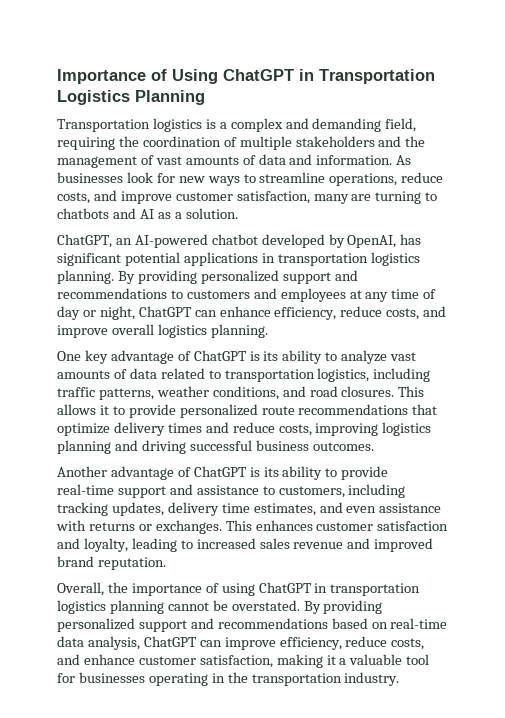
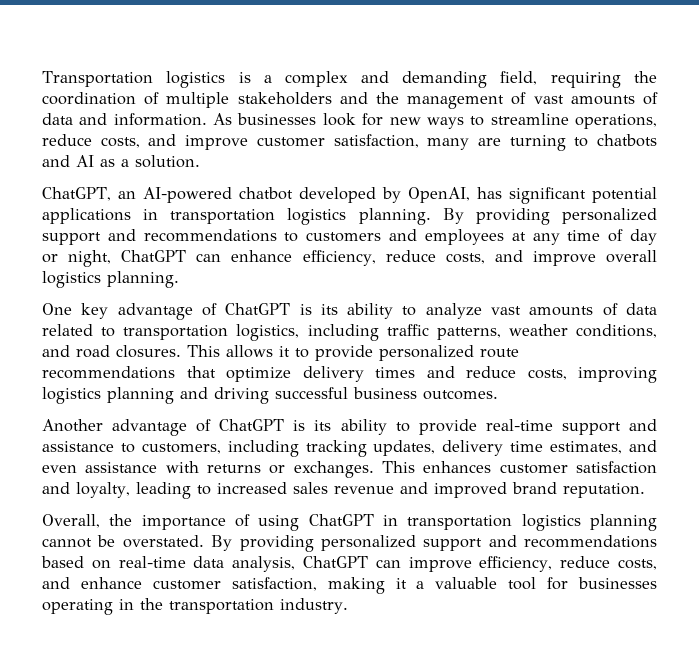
[57,69,435,84] [57,90,205,105] Importance of Using ChatGPT in Transportation Logistics Planning // -> (42, 79) none

